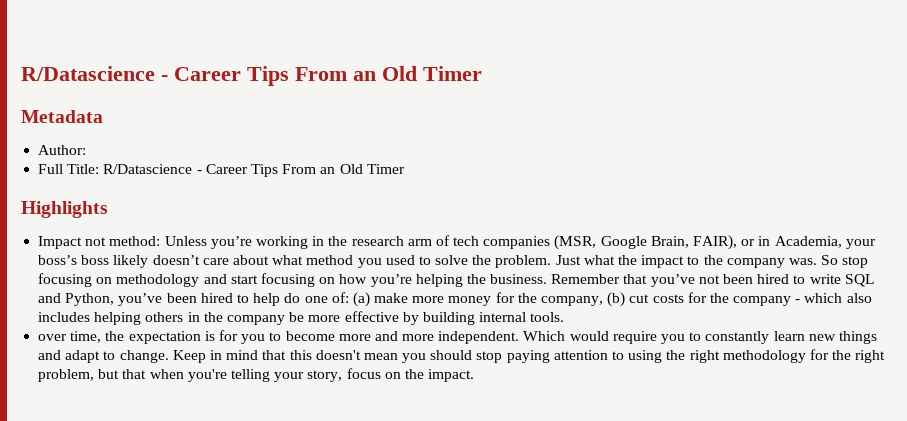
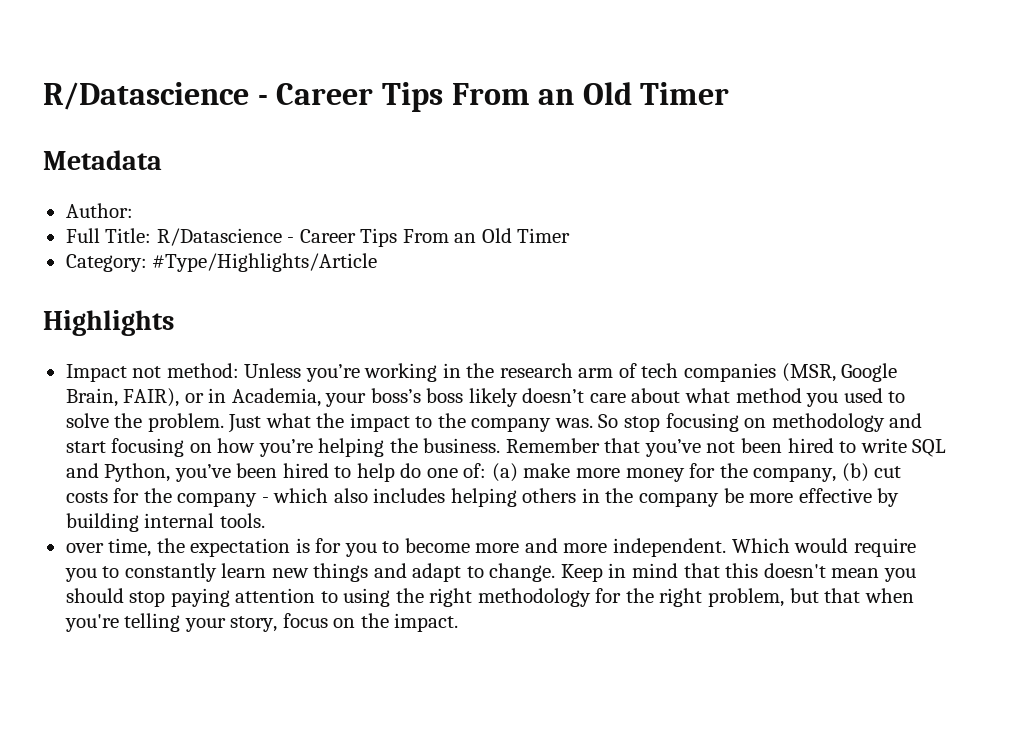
(405, 169) none -> [65,253,378,272] // Category: #Type/Highlights/Article

